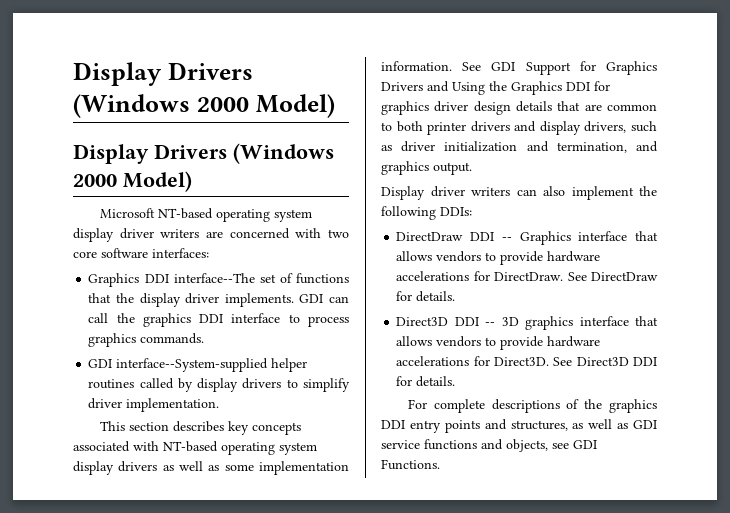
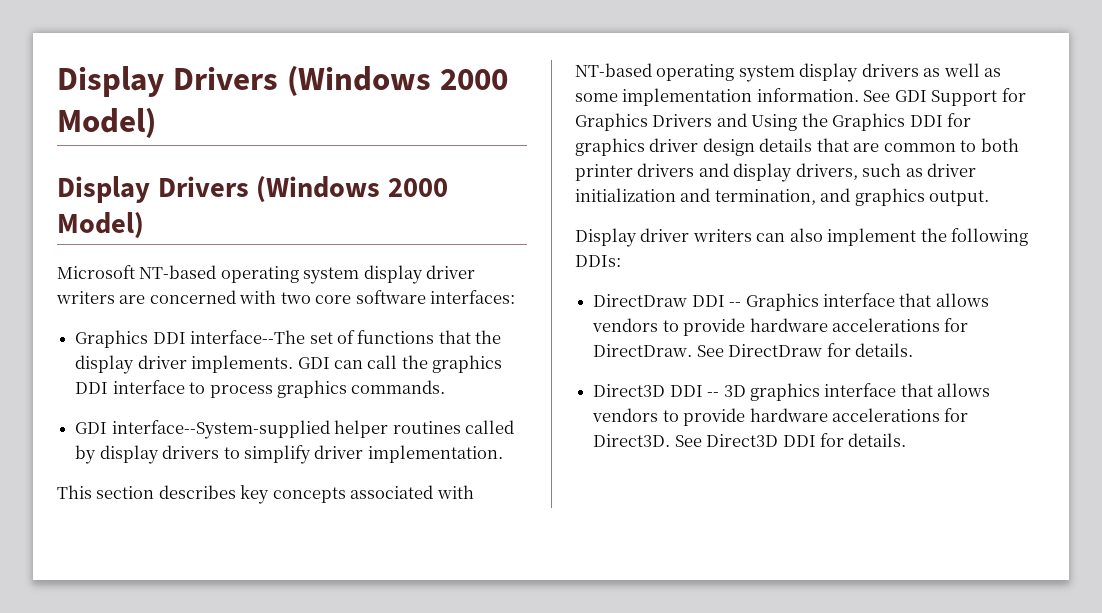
[408,399,657,413] [381,419,657,433] [381,439,597,452] [381,459,440,470] // For complete descriptions of the graphics DDI entry points and structures, as well as GDI service functions and objects, see GDI Functions. -> (907, 440) none

